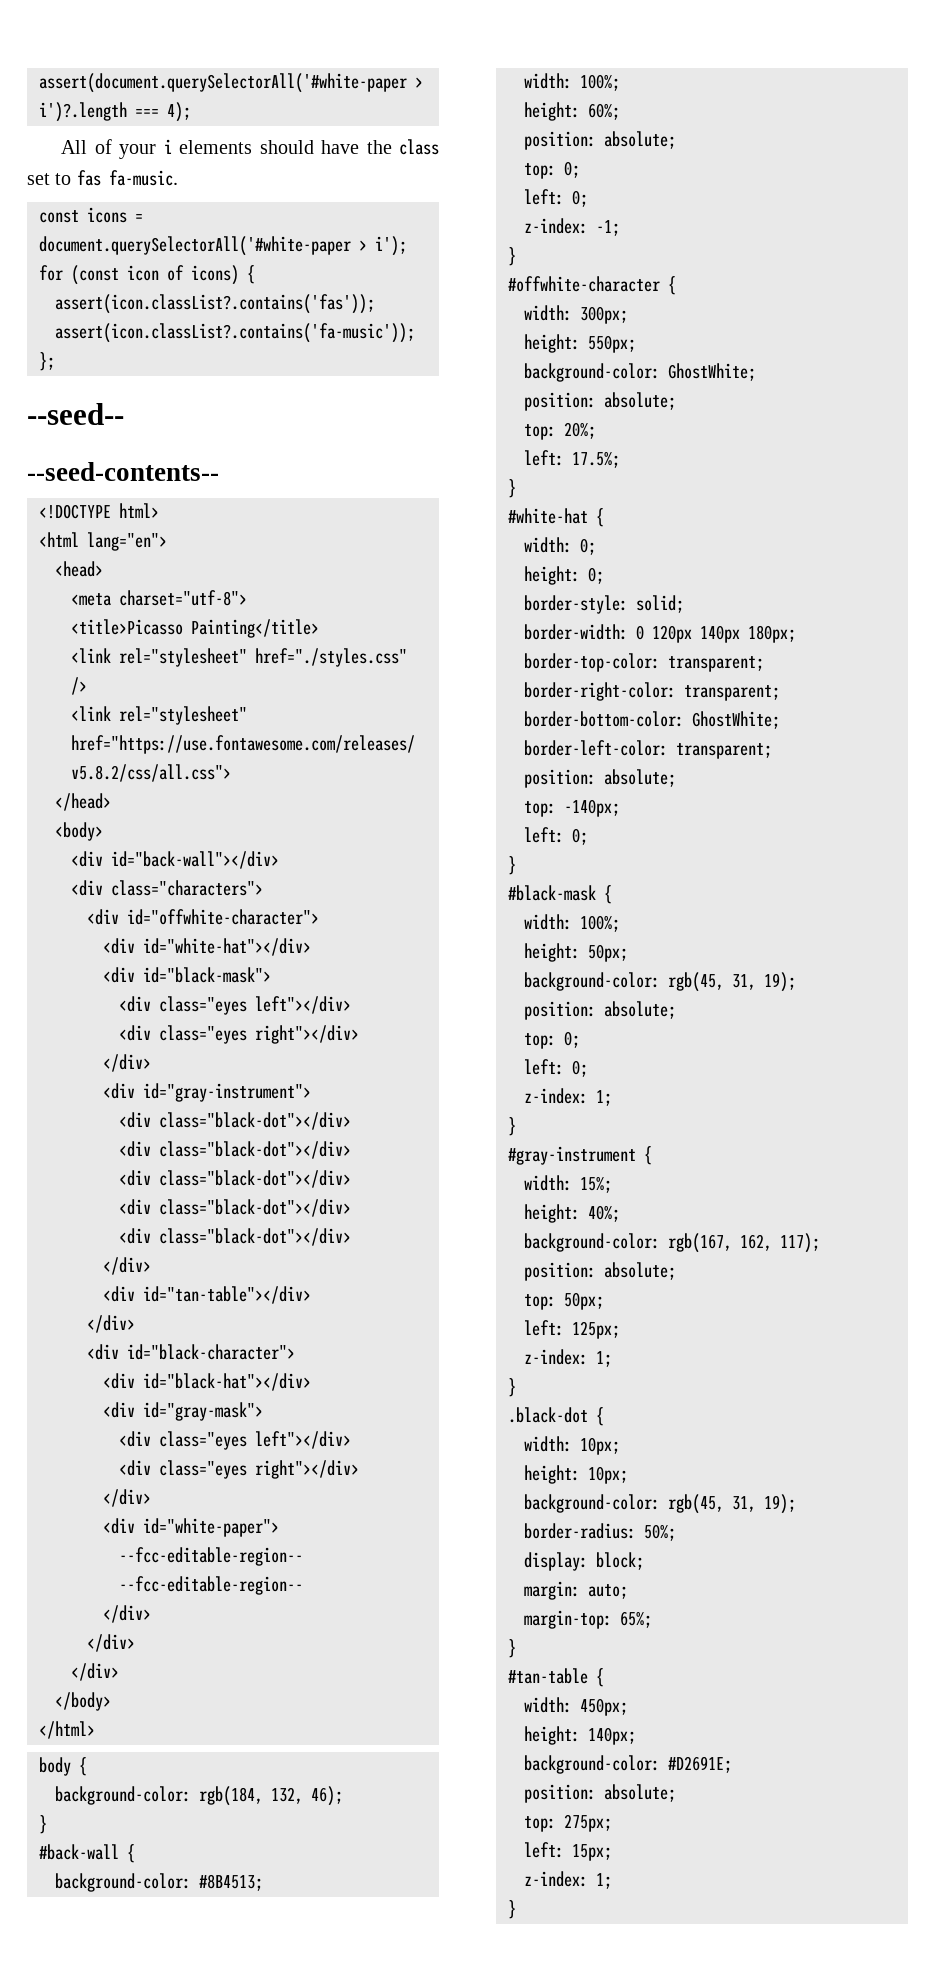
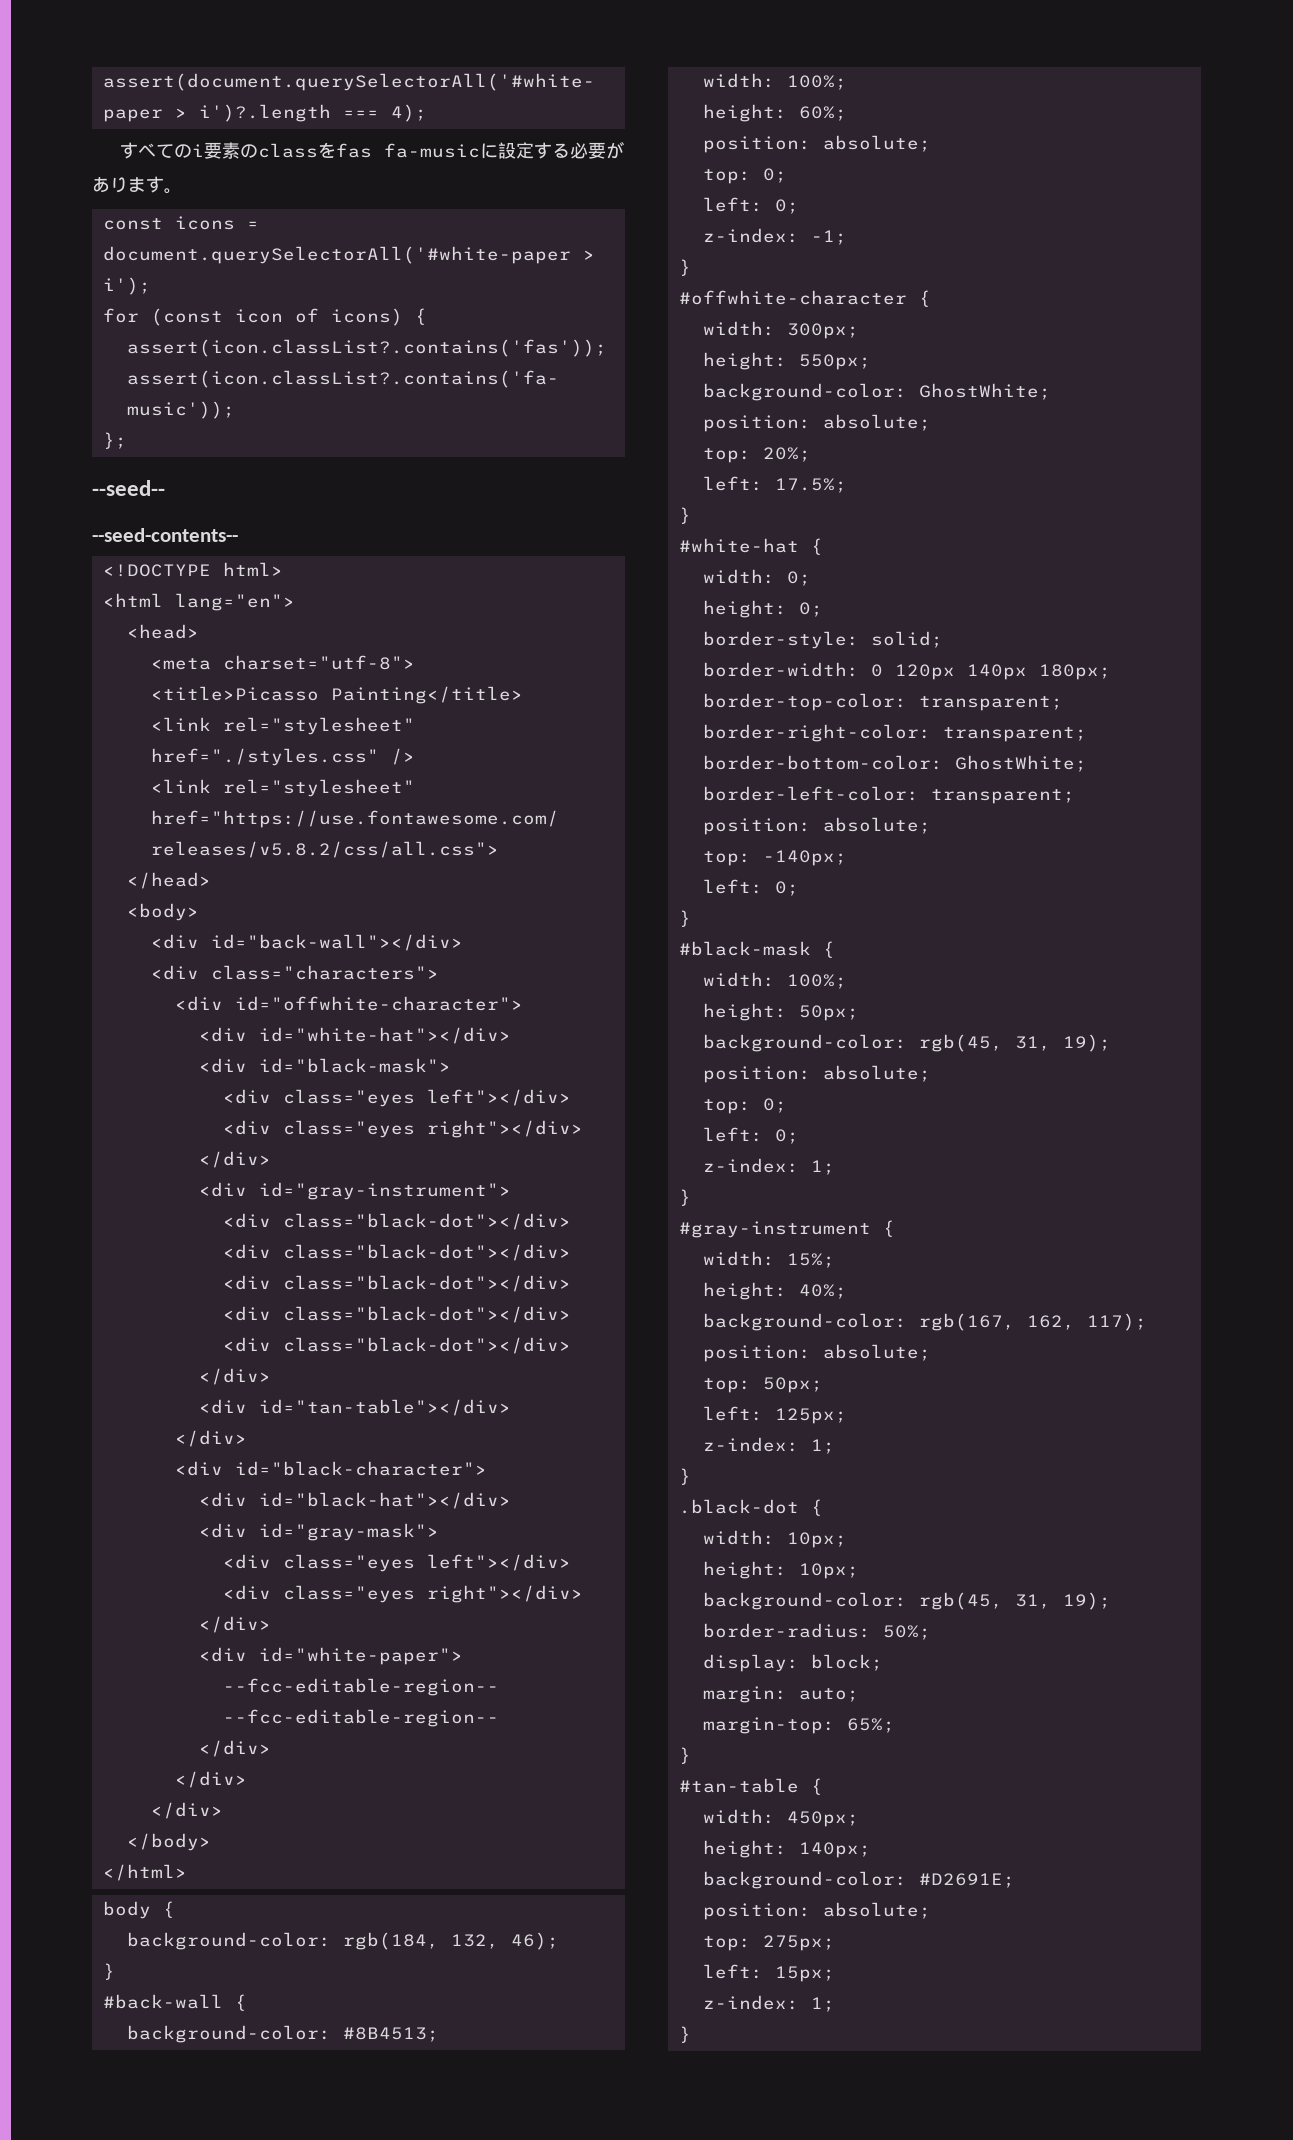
[61,139,439,159] [27,170,178,186] All of your i elements should have the class set to fas fa-music. -> [119,141,624,159] [92,176,182,194] すべてのi要素のclassをfas fa-musicに設定する必要があります。

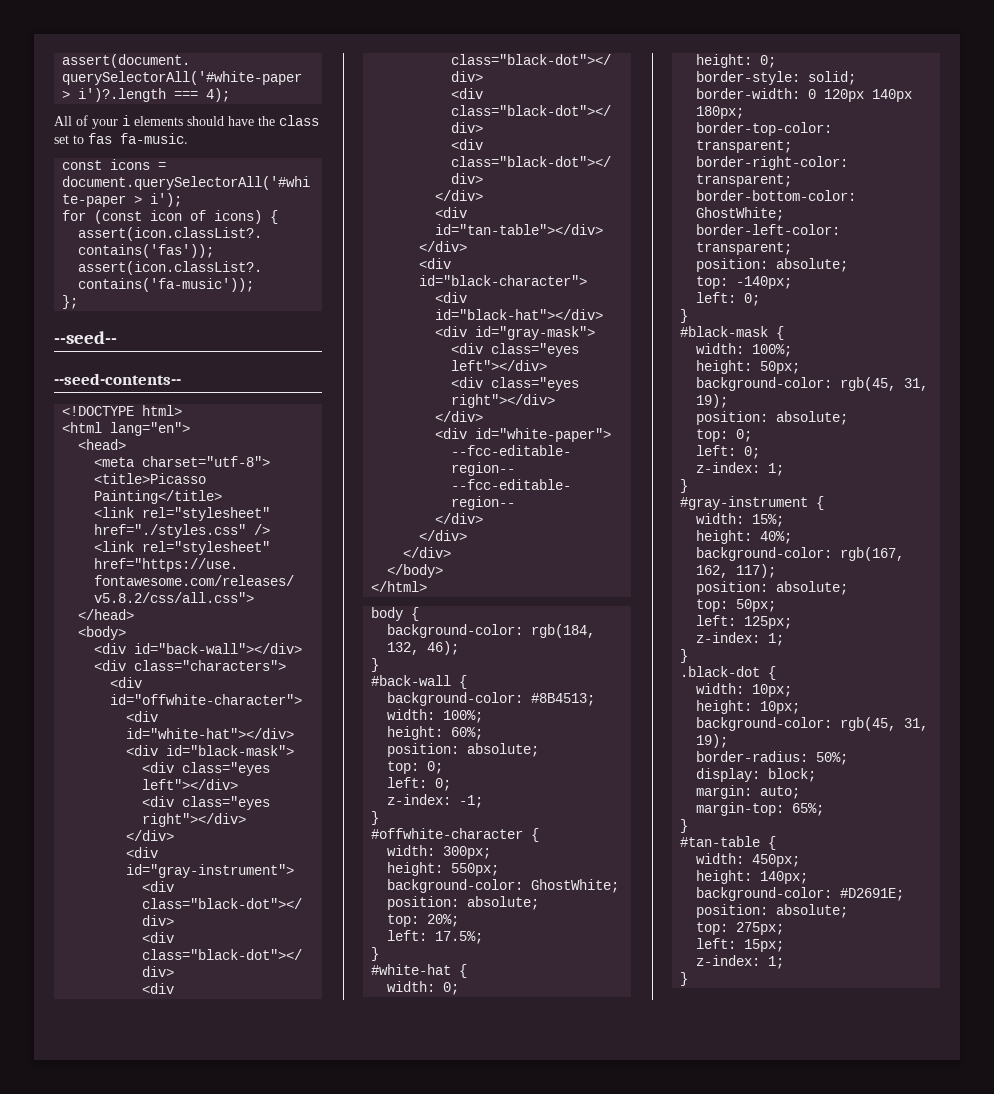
[119,141,624,159] [92,176,182,194] すべてのi要素のclassをfas fa-musicに設定する必要があります。 -> [54,115,319,129] [54,133,188,144] All of your i elements should have the class set to fas fa-music.

